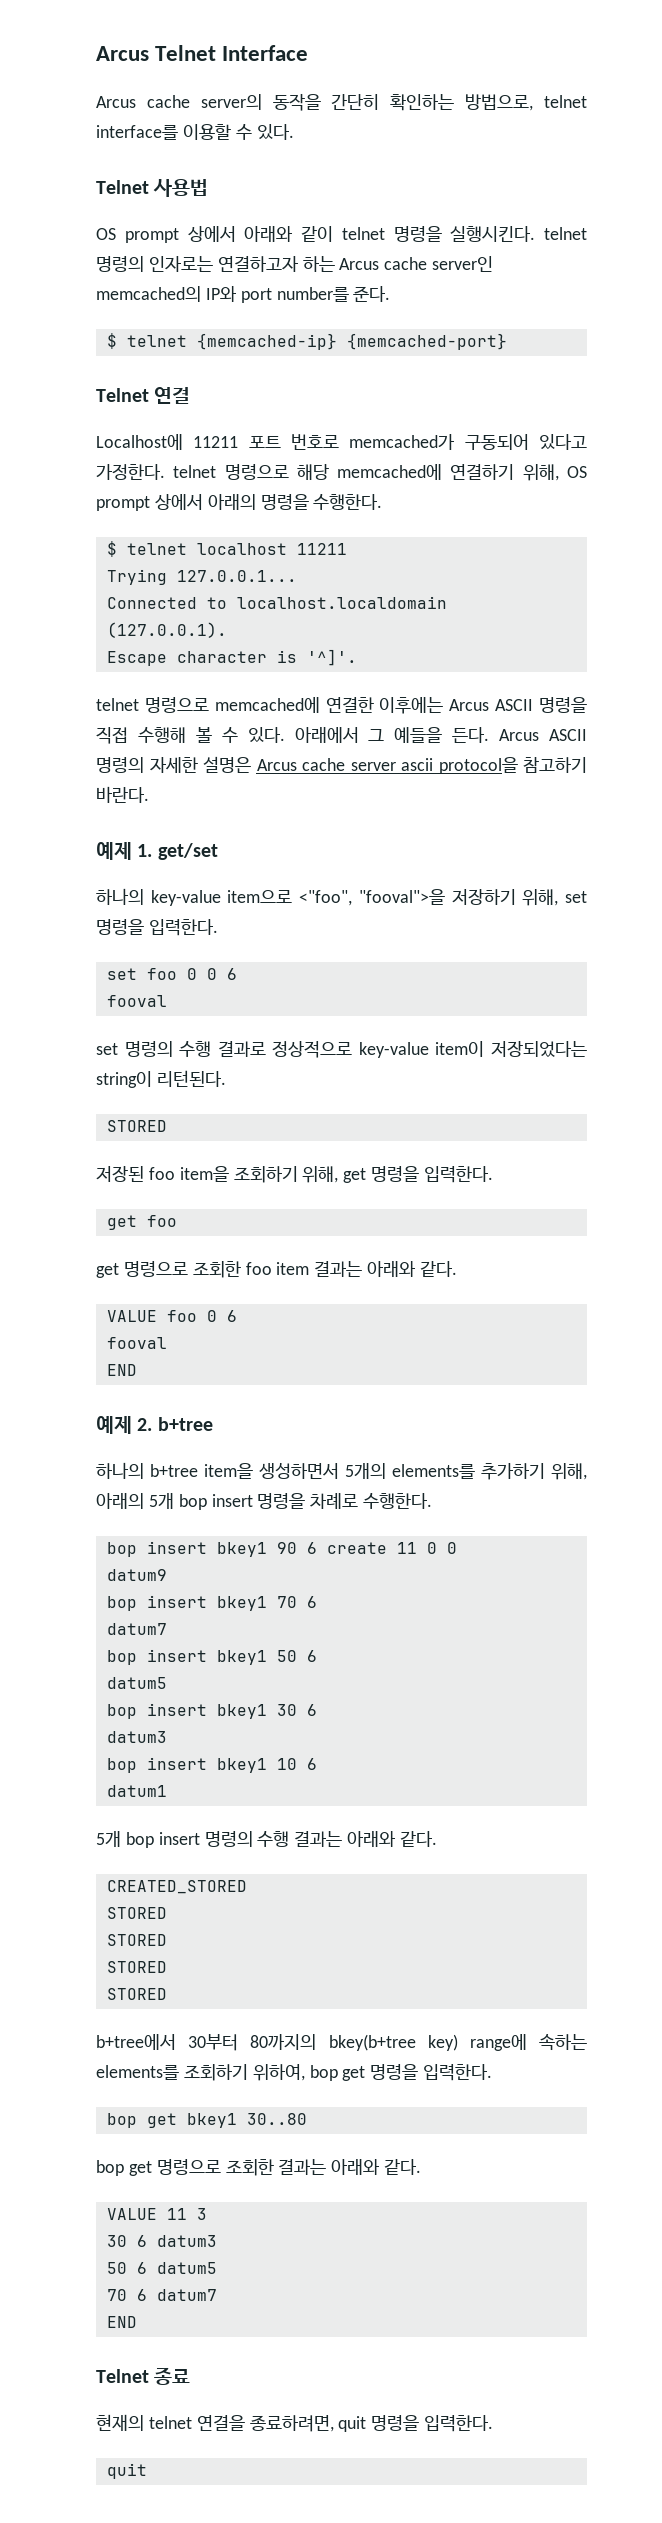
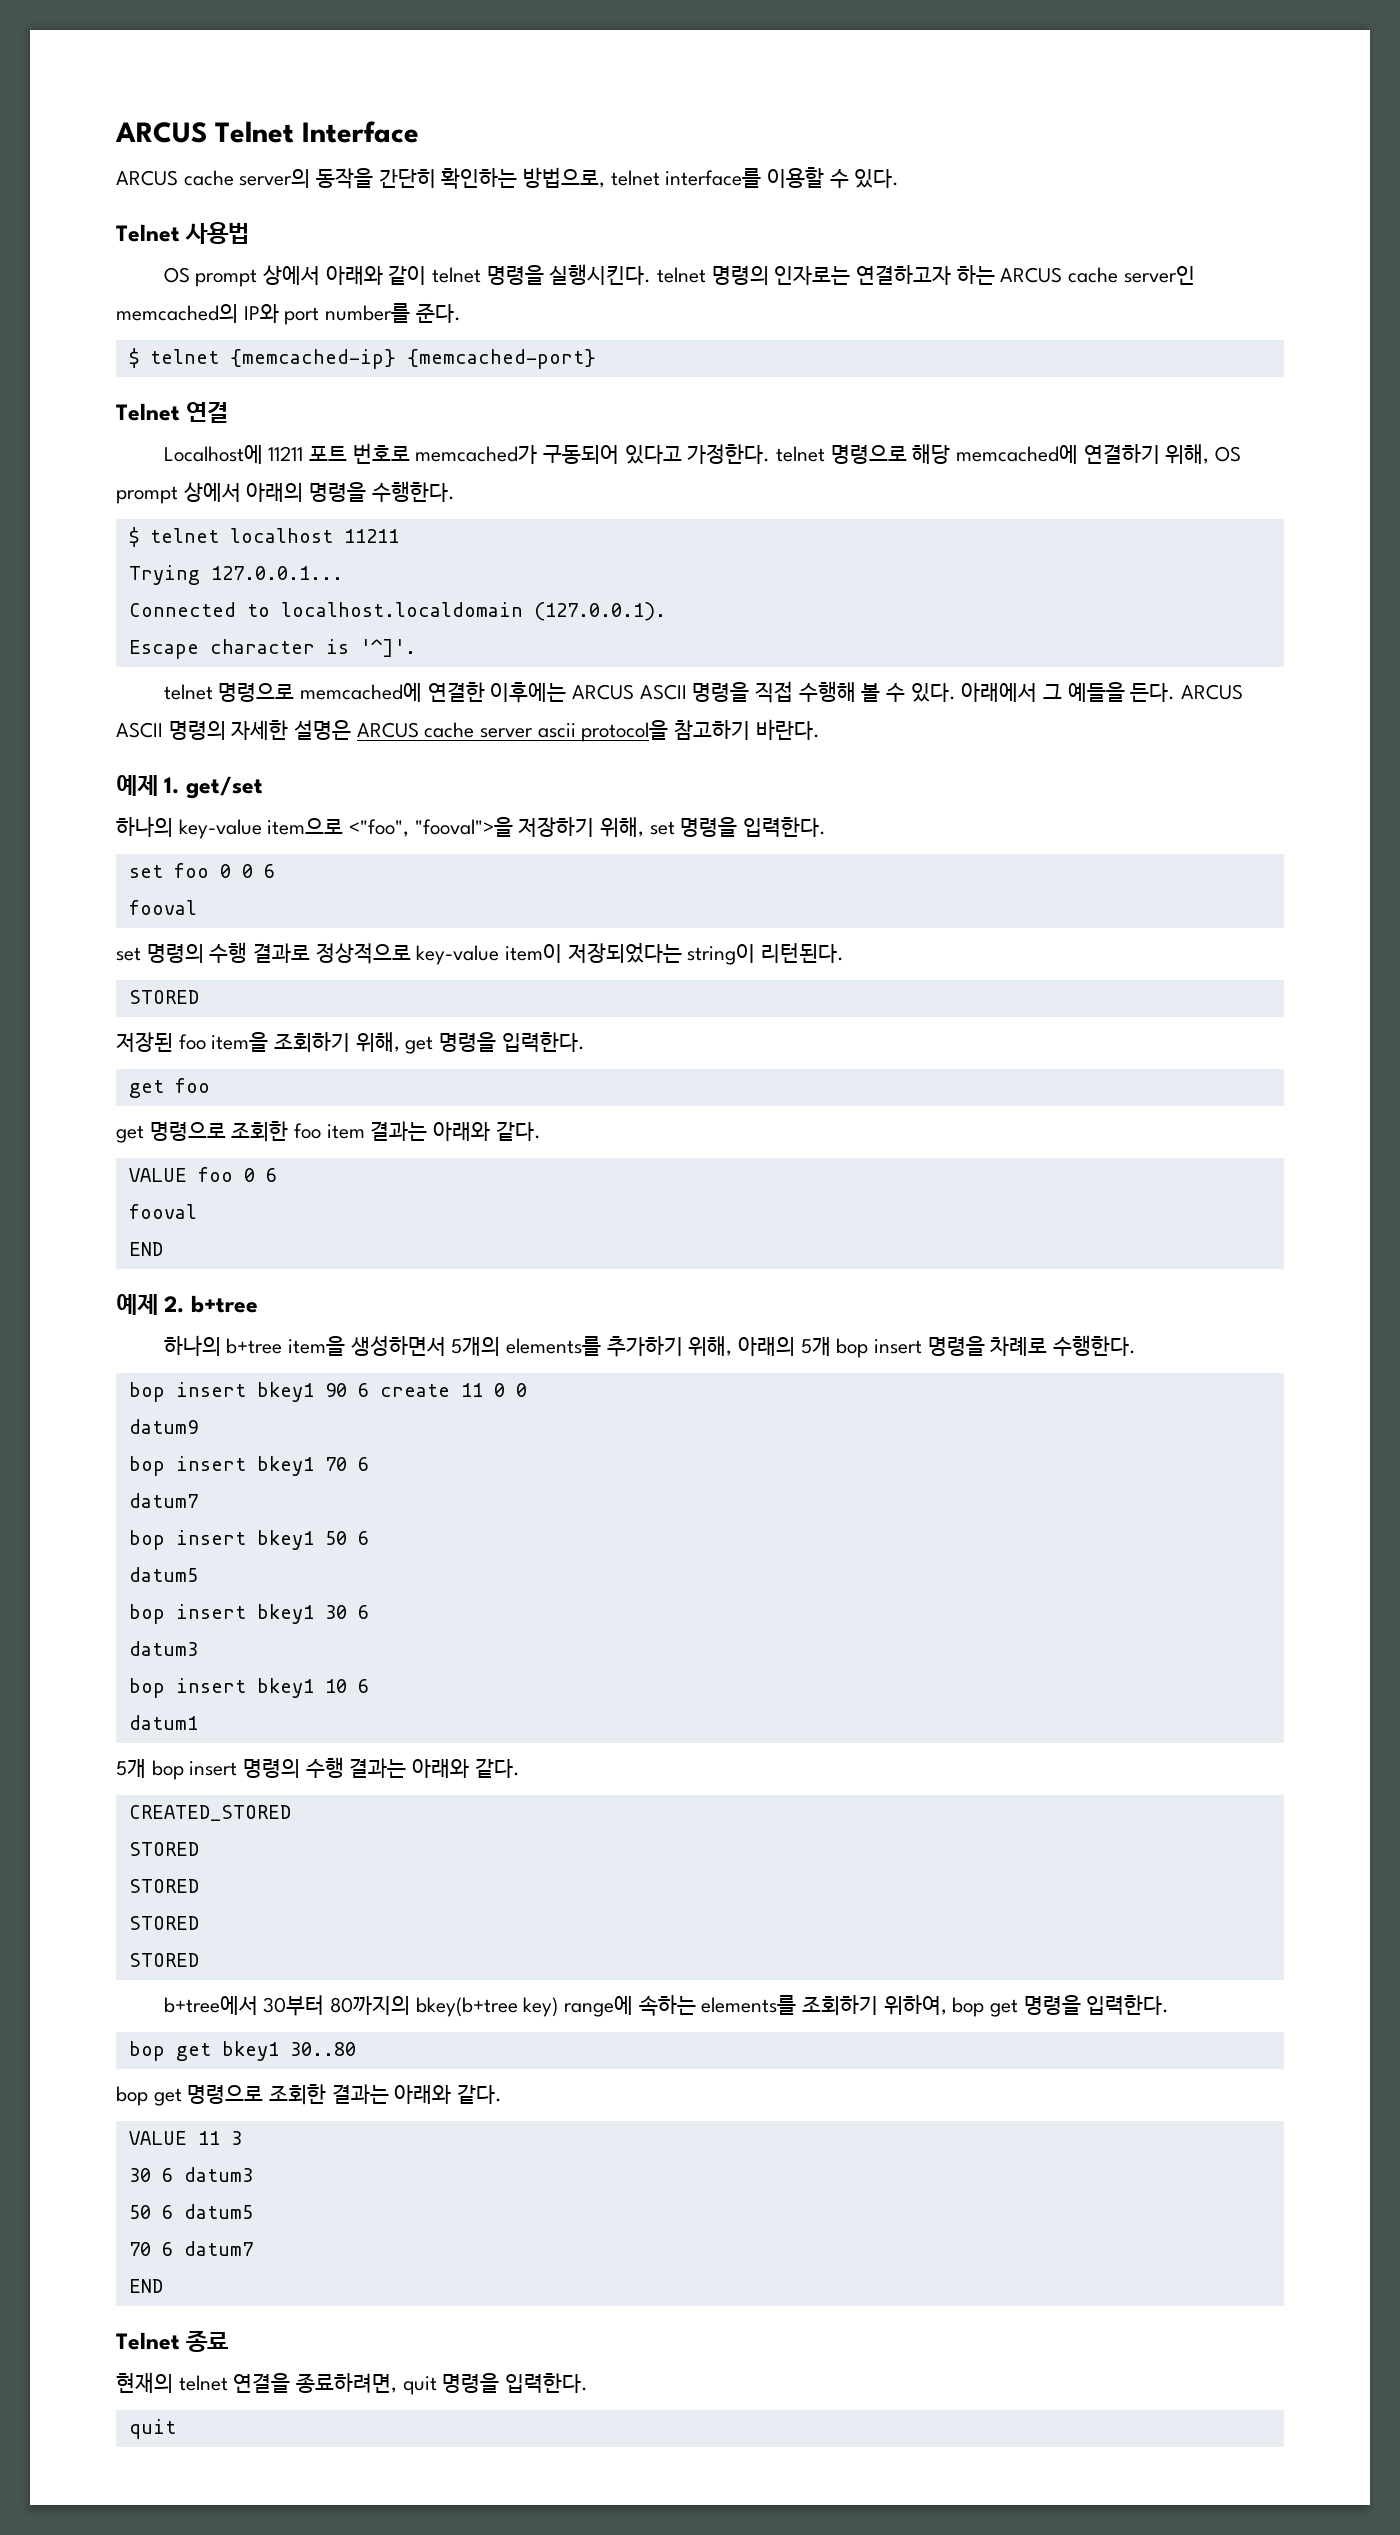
[96,46,149,61] Arcus -> [115,122,207,143] ARCUS
[96,96,136,108] Arcus -> [116,170,178,186] ARCUS
[339,258,380,270] Arcus -> [1000,267,1063,283] ARCUS
[449,699,490,711] Arcus -> [571,684,634,700] ARCUS
[499,729,540,741] Arcus -> [1181,684,1244,700] ARCUS
[256,759,297,771] Arcus -> [356,722,419,738] ARCUS

